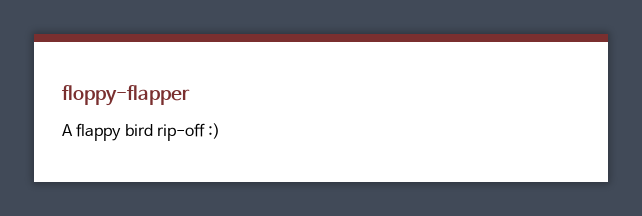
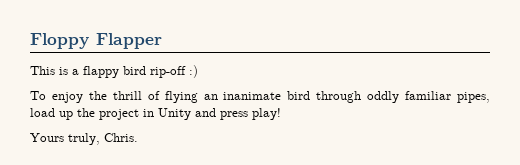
[62,85,190,106] [62,124,73,136] floppy-flapper // A -> [30,33,162,49] [30,66,79,75] Floppy Flapper // This is a
(221, 131) none -> [30,91,491,103] [30,108,281,120] [30,133,138,145] // To enjoy the thrill of flying an inanimate bird through oddly familiar pipes, load up the project in Unity and press play! // Yours truly, Chris.

